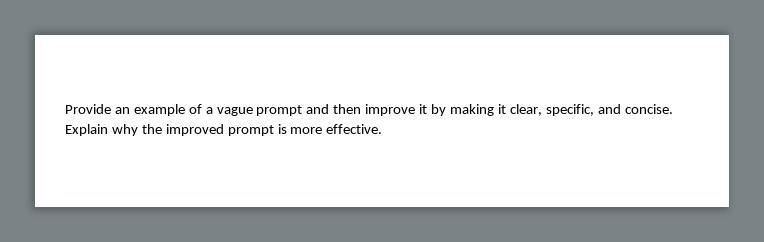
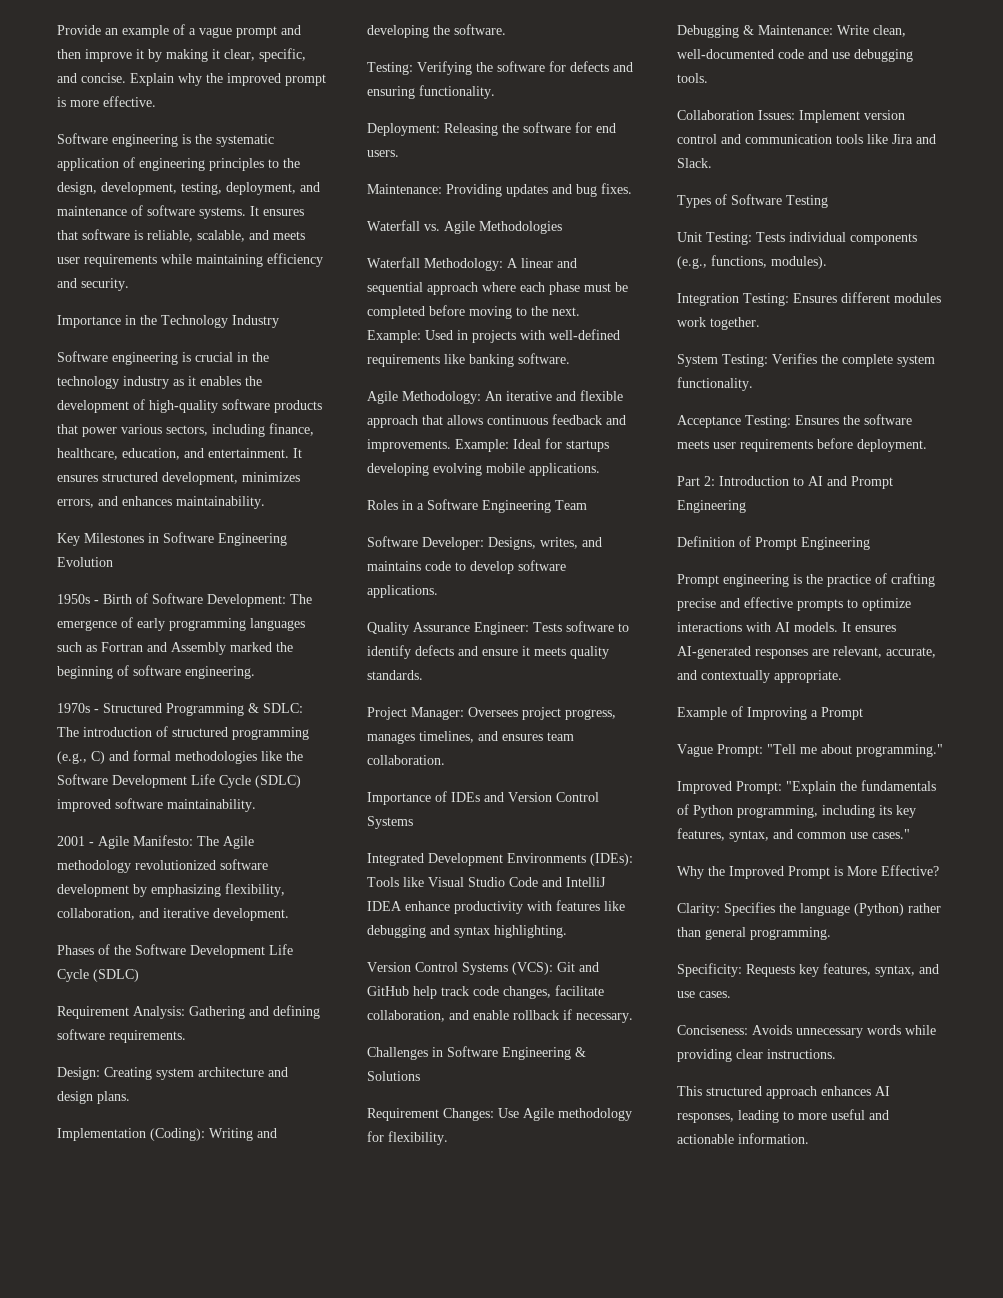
(383, 129) none -> [57,133,274,147] [57,157,300,171] [57,182,320,195] [57,205,304,219] [57,229,305,242] [57,253,323,267] [57,278,129,291] [57,315,279,328] [57,351,269,365] [57,376,262,389] [57,399,322,413] [57,423,314,437] [57,448,302,460] [57,472,300,485] [57,496,265,509] [57,532,287,546] [57,557,113,567] [57,593,312,607] [57,617,305,631] [57,642,293,655] [57,665,255,679] [57,703,303,716] [57,726,309,740] [57,750,303,764] [57,774,301,788] [57,798,256,812] [57,835,254,849] [57,859,268,873] [57,883,285,897] [57,908,289,921] [57,944,293,958] [57,969,139,982] [57,1005,320,1019] [57,1029,186,1043] [57,1067,288,1080] [57,1091,130,1104] [57,1128,277,1141] [367,24,506,38] [367,61,633,75] [367,85,495,99] [367,122,616,136] [367,150,399,157] [367,183,632,197] [367,220,562,234] [367,257,577,271] [367,282,628,295] [367,305,580,319] [367,329,620,343] [367,353,570,367] [367,390,623,404] [367,414,626,428] [367,438,609,452] [367,463,600,476] [367,499,587,513] [367,536,602,550] [367,560,566,574] [367,585,438,598] [367,621,629,635] [367,645,609,659] [367,670,423,680] [367,707,616,720] [367,731,574,744] [367,755,445,765] [367,791,599,805] [367,816,413,829] [367,853,633,866] [367,877,606,887] [367,900,625,914] [367,925,567,938] [367,962,599,975] [367,985,604,999] [367,1009,633,1023] [367,1046,586,1060] [367,1071,420,1081] [367,1108,632,1121] [367,1131,448,1145] [677,25,906,38] [677,49,913,62] [677,73,708,83] [677,110,905,123] [677,134,936,144] [677,158,712,168] [677,194,828,208] [677,232,917,245] [677,255,827,269] [677,292,941,306] [677,317,760,330] [677,353,935,367] [677,377,753,391] [677,414,912,428] [677,438,927,452] [677,476,893,489] [677,500,746,513] [677,536,870,550] [677,573,935,587] [677,597,911,611] [677,622,896,632] [677,646,936,659] [677,670,842,683] [677,706,863,720] [677,744,943,757] [677,780,936,794] [677,804,916,818] [677,828,910,842] [677,865,939,879] [677,902,941,916] [677,927,831,940] [677,963,939,977] [677,991,731,998] [677,1025,936,1038] [677,1049,836,1062] [677,1086,890,1099] [677,1109,889,1123] [677,1133,809,1144] // Software engineering is the systematic application of engineering principles to the design, development, testing, deployment, and maintenance of software systems. It ensures that software is reliable, scalable, and meets user requirements while maintaining efficiency and security. // Importance in the Technology Industry // Software engineering is crucial in the technology industry as it enables the development of high-quality software products that power various sectors, including finance, healthcare, education, and entertainment. It ensures structured development, minimizes errors, and enhances maintainability. // Key Milestones in Software Engineering Evolution // 1950s - Birth of Software Development: The emergence of early programming languages such as Fortran and Assembly marked the beginning of software engineering. // 1970s - Structured Programming & SDLC: The introduction of structured programming (e.g., C) and formal methodologies like the Software Development Life Cycle (SDLC) improved software maintainability. // 2001 - Agile Manifesto: The Agile methodology revolutionized software development by emphasizing flexibility, collaboration, and iterative development. // Phases of the Software Development Life Cycle (SDLC) // Requirement Analysis: Gathering and defining software requirements. // Design: Creating system architecture and design plans. // Implementation (Coding): Writing and developing the software. // Testing: Verifying the software for defects and ensuring functionality. // Deployment: Releasing the software for end users. // Maintenance: Providing updates and bug fixes. // Waterfall vs. Agile Methodologies // Waterfall Methodology: A linear and sequential approach where each phase must be completed before moving to the next. Example: Used in projects with well-defined requirements like banking software. // Agile Methodology: An iterative and flexible approach that allows continuous feedback and improvements. Example: Ideal for startups developing evolving mobile applications. // Roles in a Software Engineering Team // Software Developer: Designs, writes, and maintains code to develop software applications. // Quality Assurance Engineer: Tests software to identify defects and ensure it meets quality standards. // Project Manager: Oversees project progress, manages timelines, and ensures team collaboration. // Importance of IDEs and Version Control Systems // Integrated Development Environments (IDEs): Tools like Visual Studio Code and IntelliJ IDEA enhance productivity with features like debugging and syntax highlighting. // Version Control Systems (VCS): Git and GitHub help track code changes, facilitate collaboration, and enable rollback if necessary. // Challenges in Software Engineering & Solutions // Requirement Changes: Use Agile methodology for flexibility. // Debugging & Maintenance: Write clean, well-documented code and use debugging tools. // Collaboration Issues: Implement version control and communication tools like Jira and Slack. // Types of Software Testing // Unit Testing: Tests individual components (e.g., functions, modules). // Integration Testing: Ensures different modules work together. // System Testing: Verifies the complete system functionality. // Acceptance Testing: Ensures the software meets user requirements before deployment. // Part 2: Introduction to AI and Prompt Engineering // Definition of Prompt Engineering // Prompt engineering is the practice of crafting precise and effective prompts to optimize interactions with AI models. It ensures AI-generated responses are relevant, accurate, and contextually appropriate. // Example of Improving a Prompt // Vague Prompt: "Tell me about programming." // Improved Prompt: "Explain the fundamentals of Python programming, including its key features, syntax, and common use cases." // Why the Improved Prompt is More Effective? // Clarity: Specifies the language (Python) rather than general programming. // Specificity: Requests key features, syntax, and use cases. // Conciseness: Avoids unnecessary words while providing clear instructions. // This structured approach enhances AI responses, leading to more useful and actionable information.

